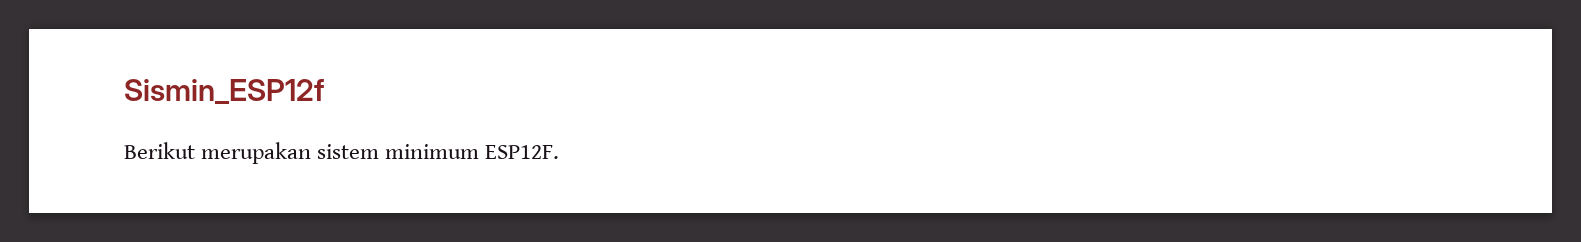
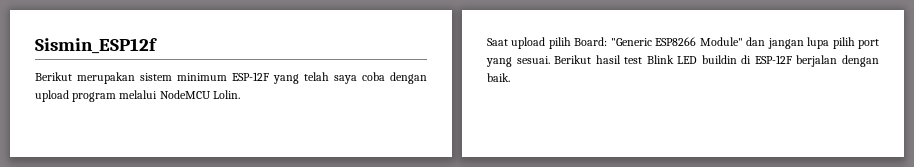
[485,145,560,159] ESP12F. -> [232,72,427,84] [35,90,240,102] [487,37,879,49] [486,55,879,67] [487,73,510,82] ESP-12F yang telah saya coba dengan upload program melalui NodeMCU Lolin. // Saat upload pilih Board: "Generic ESP8266 Module" dan jangan lupa pilih port yang sesuai. Berikut hasil test Blink LED buildin di ESP-12F berjalan dengan baik.

